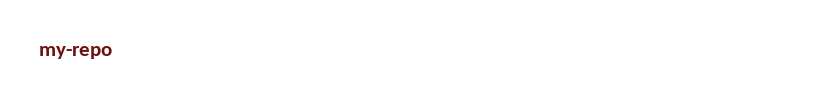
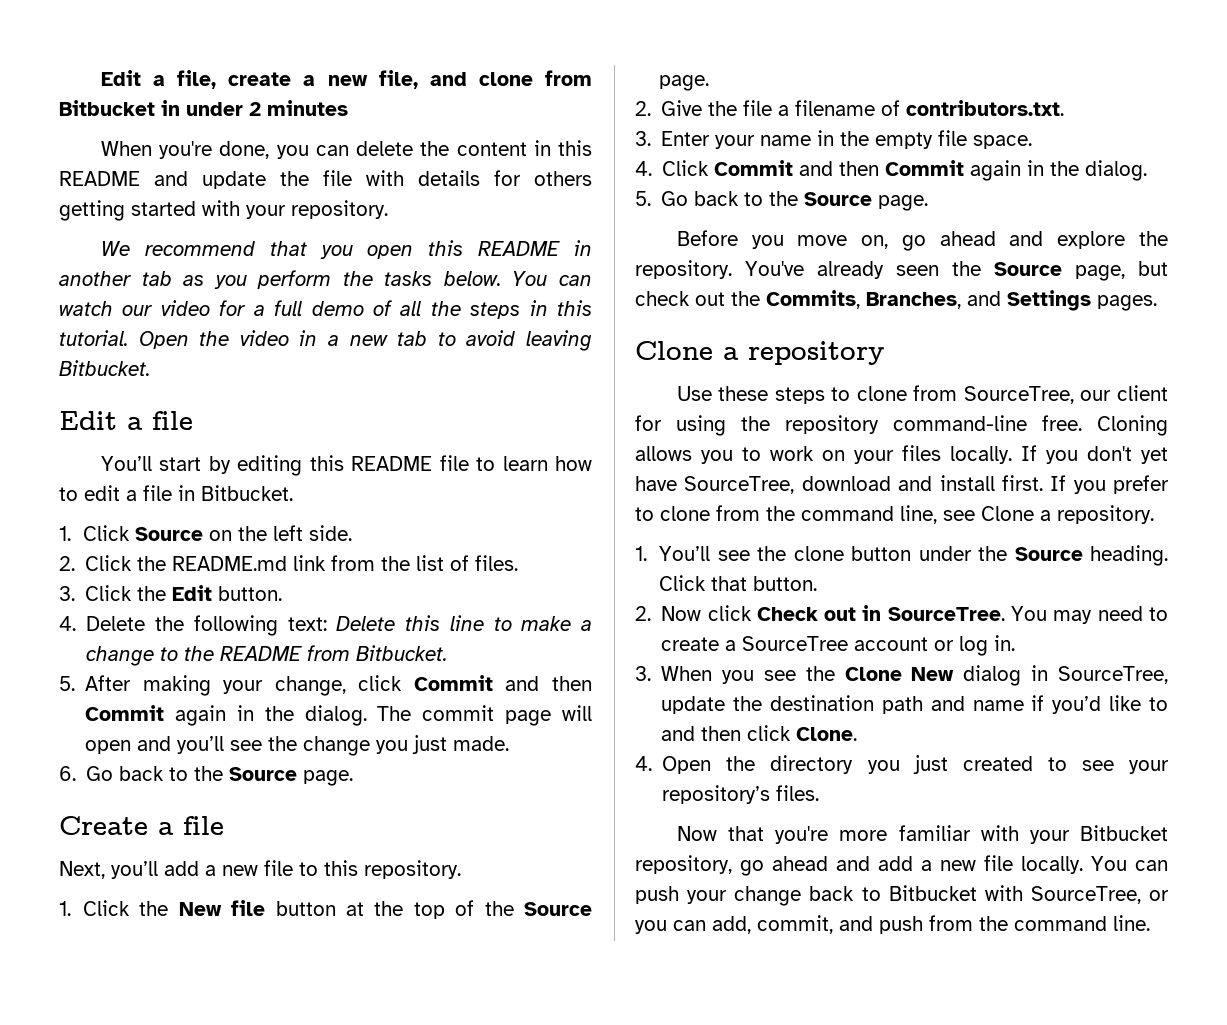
[39,46,112,59] my-repo -> [100,70,592,89] [59,100,348,116] [100,140,593,159] [59,170,592,189] [59,200,388,221] [100,240,592,259] [59,270,592,289] [59,300,592,319] [59,330,593,351] [59,360,150,376] [59,411,193,430] [100,455,592,476] [59,485,293,501] [59,525,353,541] [59,555,519,571] [59,585,283,601] [59,615,592,636] [86,645,448,666] [59,675,592,696] [85,705,592,726] [85,735,510,756] [59,766,354,786] [59,816,224,835] [59,860,461,879] [59,900,592,919] [659,75,710,91] [635,100,1065,116] [635,130,1033,149] [635,160,1148,181] [635,191,929,211] [676,230,1168,251] [635,260,1168,281] [635,290,1157,311] [635,341,885,365] [676,385,1168,404] [635,415,1168,436] [635,445,1168,464] [635,475,1169,494] [635,505,1154,524] [635,545,1168,566] [659,575,818,591] [635,605,1168,624] [661,635,1016,656] [635,665,1168,686] [661,695,1168,714] [661,725,858,741] [635,755,1169,774] [662,785,820,804] [676,825,1168,844] [635,855,1168,876] [635,885,1169,906] [635,915,1150,934] Edit a file, create a new file, and clone from Bitbucket in under 2 minutes // When you're done, you can delete the content in this README and update the file with details for others getting started with your repository. // We recommend that you open this README in another tab as you perform the tasks below. You can watch our video for a full demo of all the steps in this tutorial. Open the video in a new tab to avoid leaving Bitbucket. // Edit a file // You’ll start by editing this README file to learn how to edit a file in Bitbucket. // 1. Click Source on the left side. // 2. Click the README.md link from the list of files. // 3. Click the Edit button. // 4. Delete the following text: Delete this line to make a change to the README from Bitbucket. // 5. After making your change, click Commit and then Commit again in the dialog. The commit page will open and you’ll see the change you just made. // 6. Go back to the Source page. // Create a file // Next, you’ll add a new file to this repository. // 1. Click the New file button at the top of the Source page. // 2. Give the file a filename of contributors.txt. // 3. Enter your name in the empty file space. // 4. Click Commit and then Commit again in the dialog. // 5. Go back to the Source page. // Before you move on, go ahead and explore the repository. You've already seen the Source page, but check out the Commits, Branches, and Settings pages. // Clone a repository // Use these steps to clone from SourceTree, our client for using the repository command-line free. Cloning allows you to work on your files locally. If you don't yet have SourceTree, download and install first. If you prefer to clone from the command line, see Clone a repository. // 1. You’ll see the clone button under the Source heading. Click that button. // 2. Now click Check out in SourceTree. You may need to create a SourceTree account or log in. // 3. When you see the Clone New dialog in SourceTree, update the destination path and name if you’d like to and then click Clone. // 4. Open the directory you just created to see your repository’s files. // Now that you're more familiar with your Bitbucket repository, go ahead and add a new file locally. You can push your change back to Bitbucket with SourceTree, or you can add, commit, and push from the command line.

